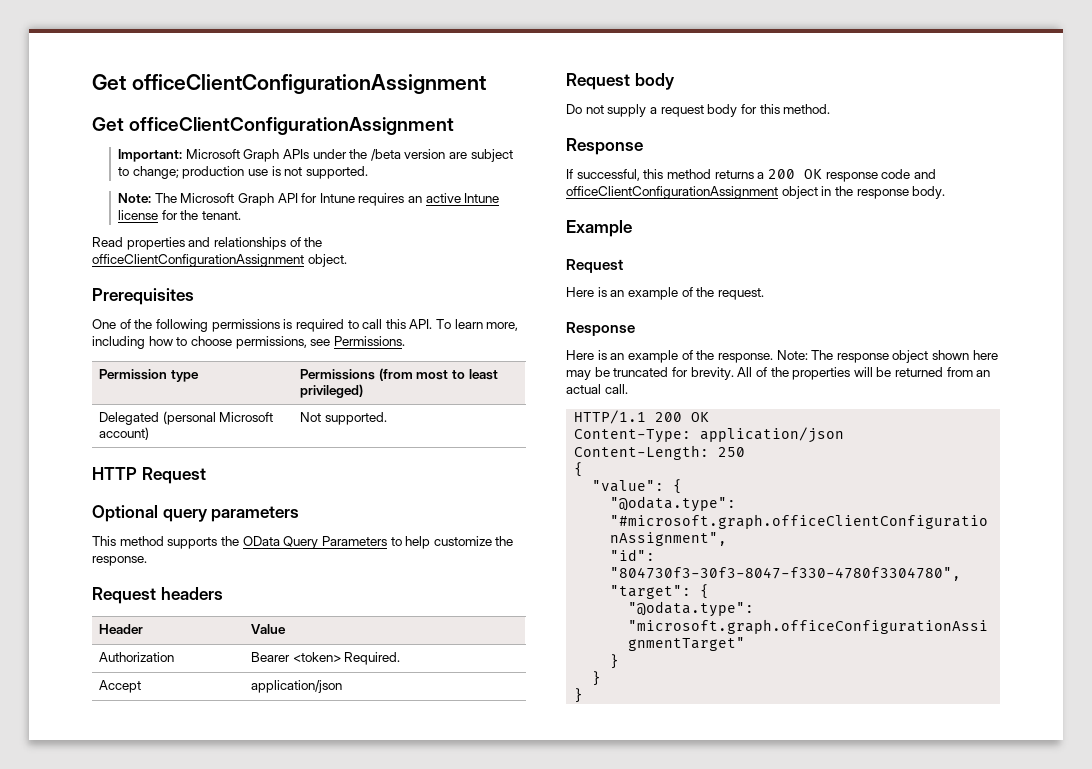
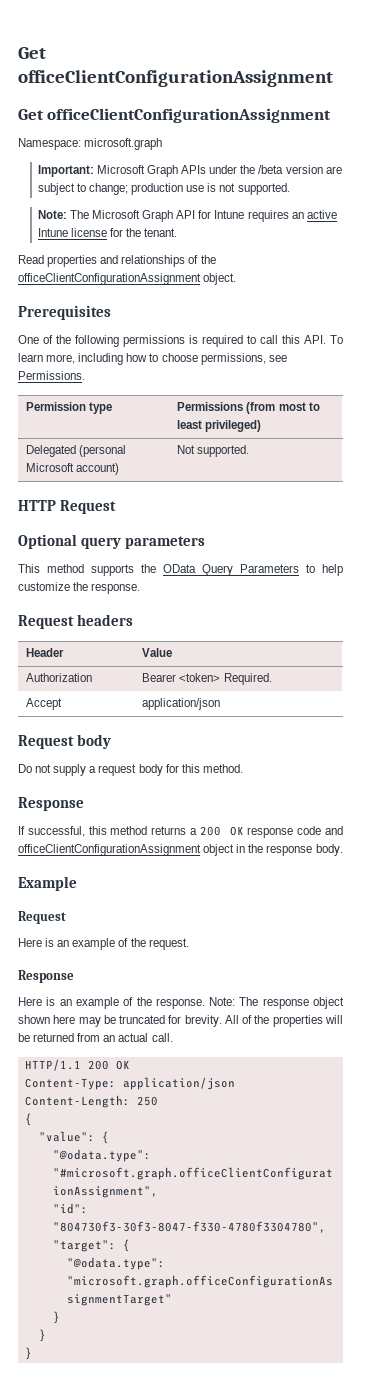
(455, 126) none -> [18,138,163,150] // Namespace: microsoft.graph

